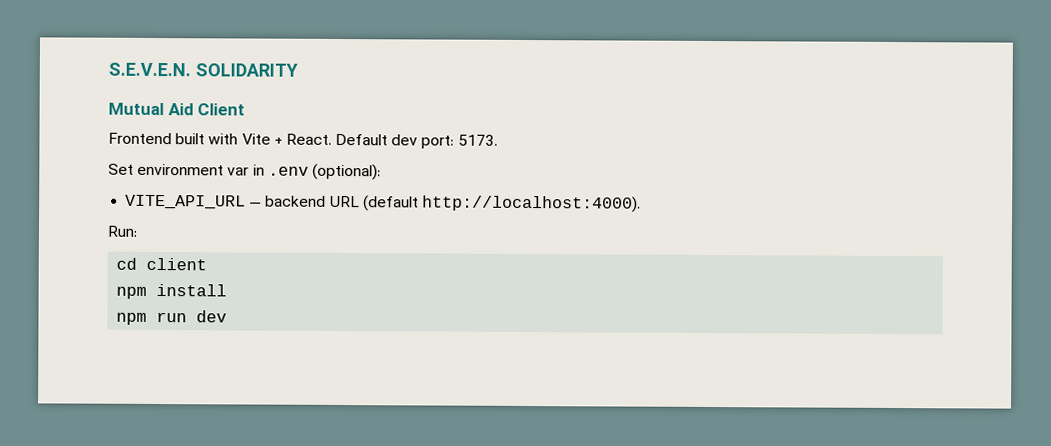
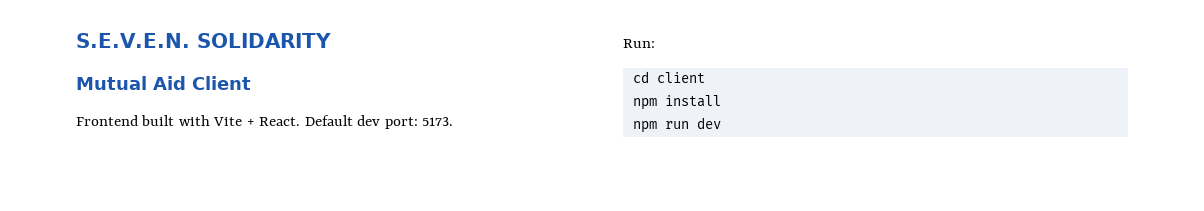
[108,163,381,181] [125,194,641,213] // Set environment var in .env (optional): // VITE_API_URL — backend URL (default http://localhost:4000). -> (454, 121) none

